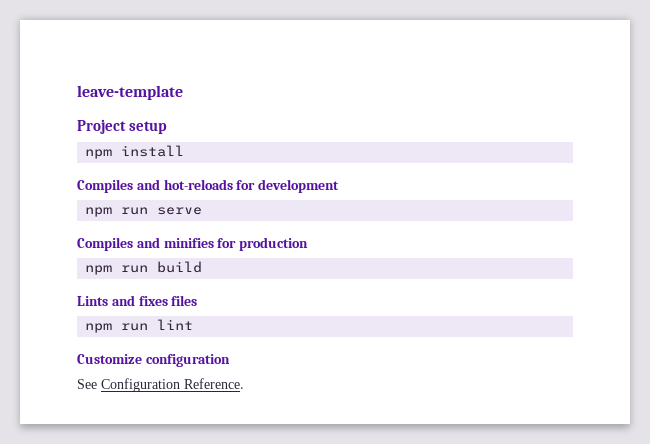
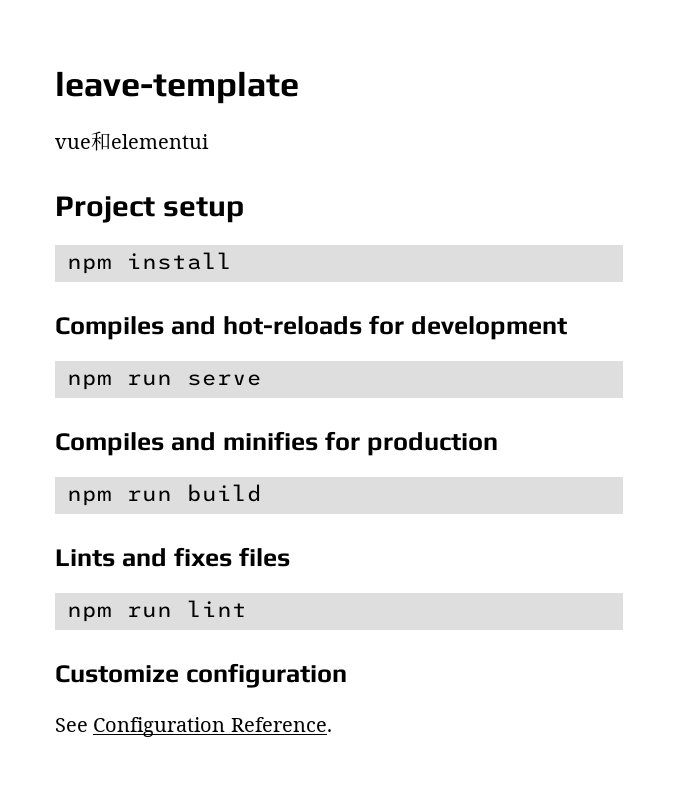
(183, 92) none -> [55,131,209,151] // vue和elementui

